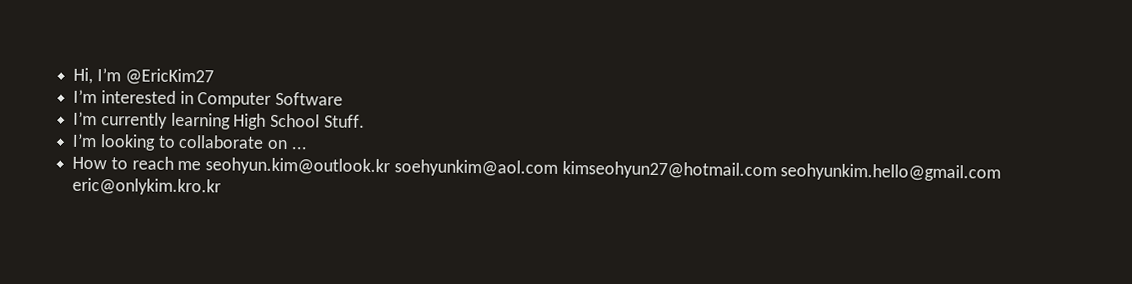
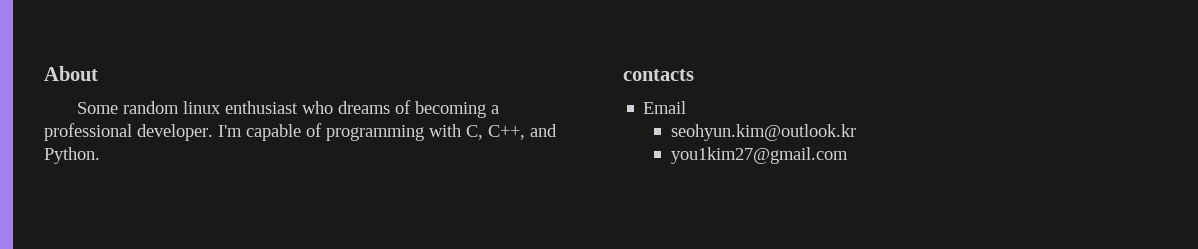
[73,67,214,86] [73,89,344,108] [73,111,365,130] [72,133,307,151] [72,156,1002,182] [72,177,222,196] Hi, I’m @EricKim27 // I’m interested in Computer Software // I’m currently learning High School Stuff. // I’m looking to collaborate on ... // How to reach me seohyun.kim@outlook.kr soehyunkim@aol.com kimseohyun27@hotmail.com seohyunkim.hello@gmail.com eric@onlykim.kro.kr -> [44,66,98,81] [77,100,500,118] [44,123,557,141] [44,147,100,164] [623,69,694,81] [643,101,687,114] [670,124,856,141] [670,147,848,164] About // Some random linux enthusiast who dreams of becoming a professional developer. I'm capable of programming with C, C++, and Python. // contacts // Email // seohyun.kim@outlook.kr // you1kim27@gmail.com

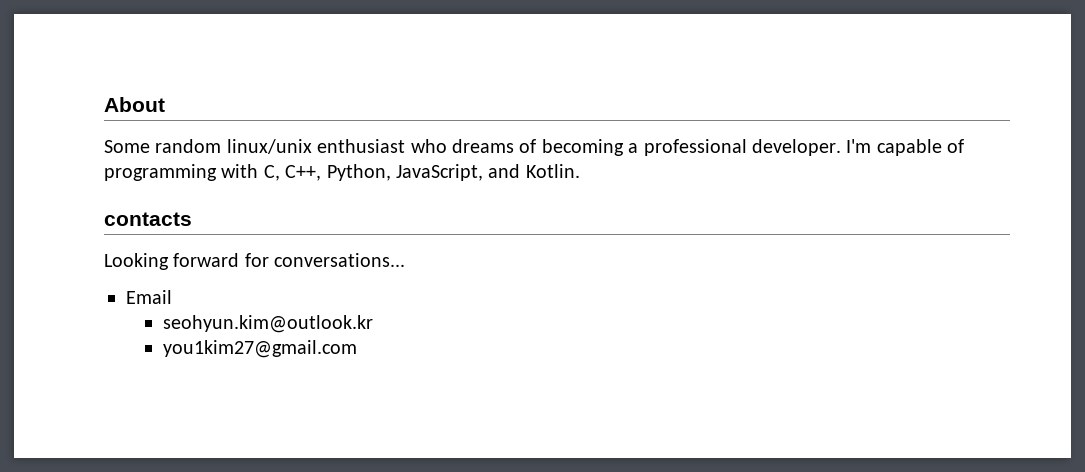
[183,101,222,114] linux -> [226,139,312,154] linux/unix
[530,124,557,137] [44,147,100,164] [623,69,694,81] and Python. // contacts -> [326,164,580,181] [104,212,192,226] [104,253,406,270] Python, JavaScript, and Kotlin. // contacts // Looking forward for conversations...

